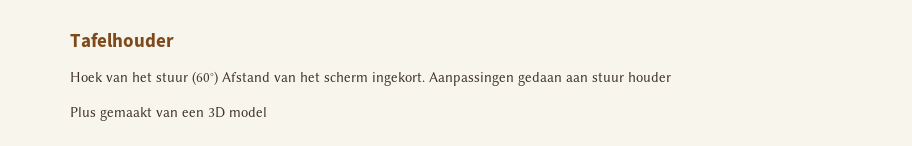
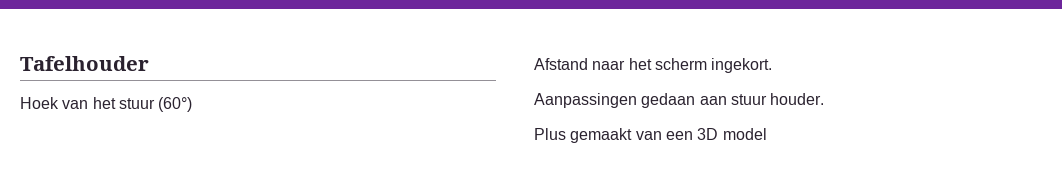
[222,72,296,82] Afstand van -> [534,58,626,70] // Afstand naar
(425, 79) none -> (773, 65) //
[628,72,671,82] houder -> [770,93,825,105] houder.

